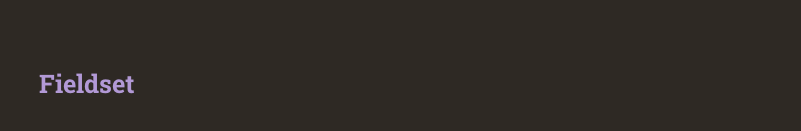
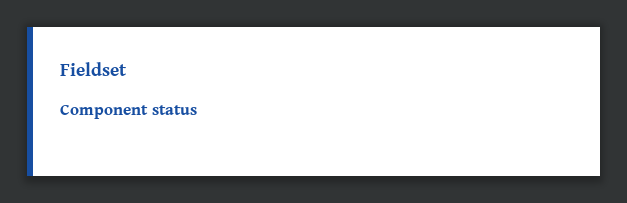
(135, 83) none -> [60,104,197,119] // Component status

